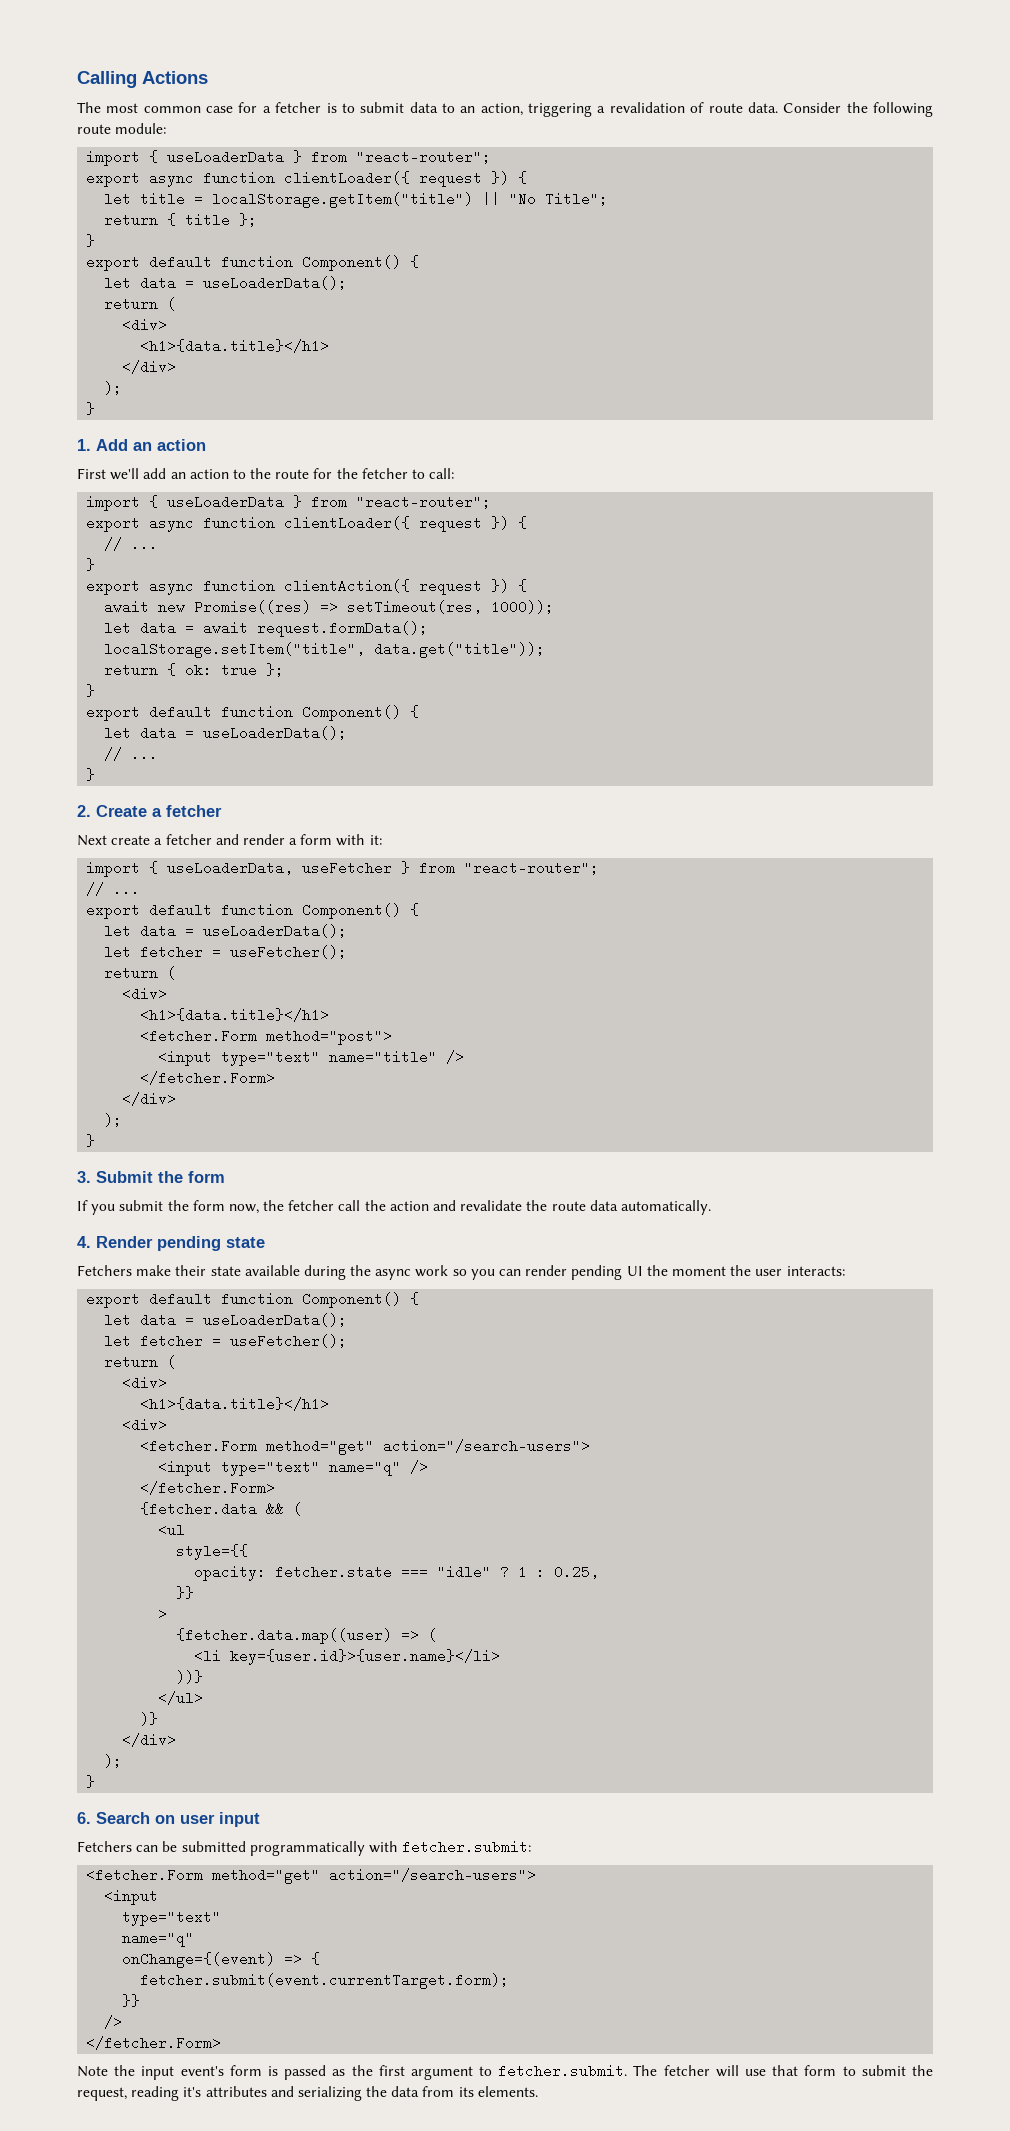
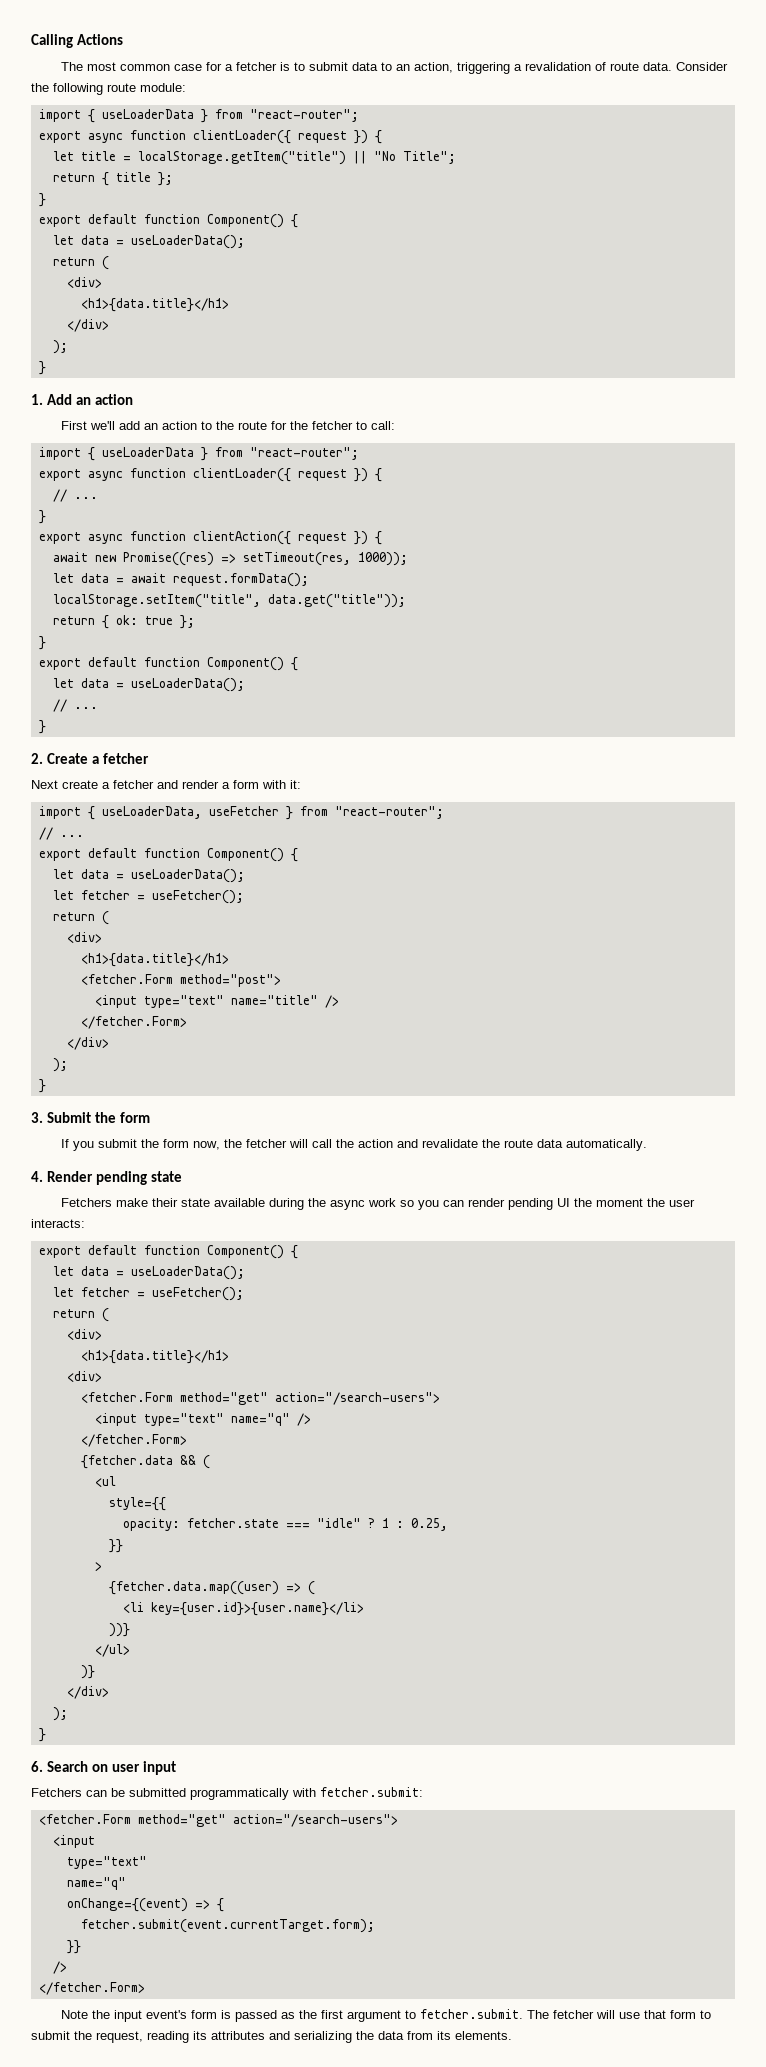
(335, 1205) none -> [289,1139,309,1148] will
[183,2087,202,2097] it's -> [193,2031,207,2040] its

